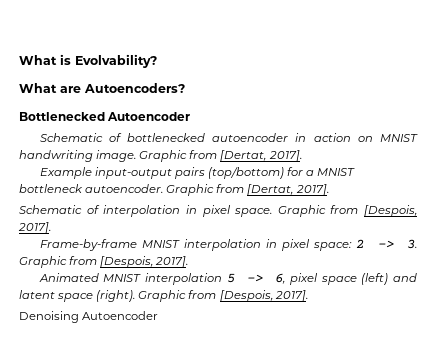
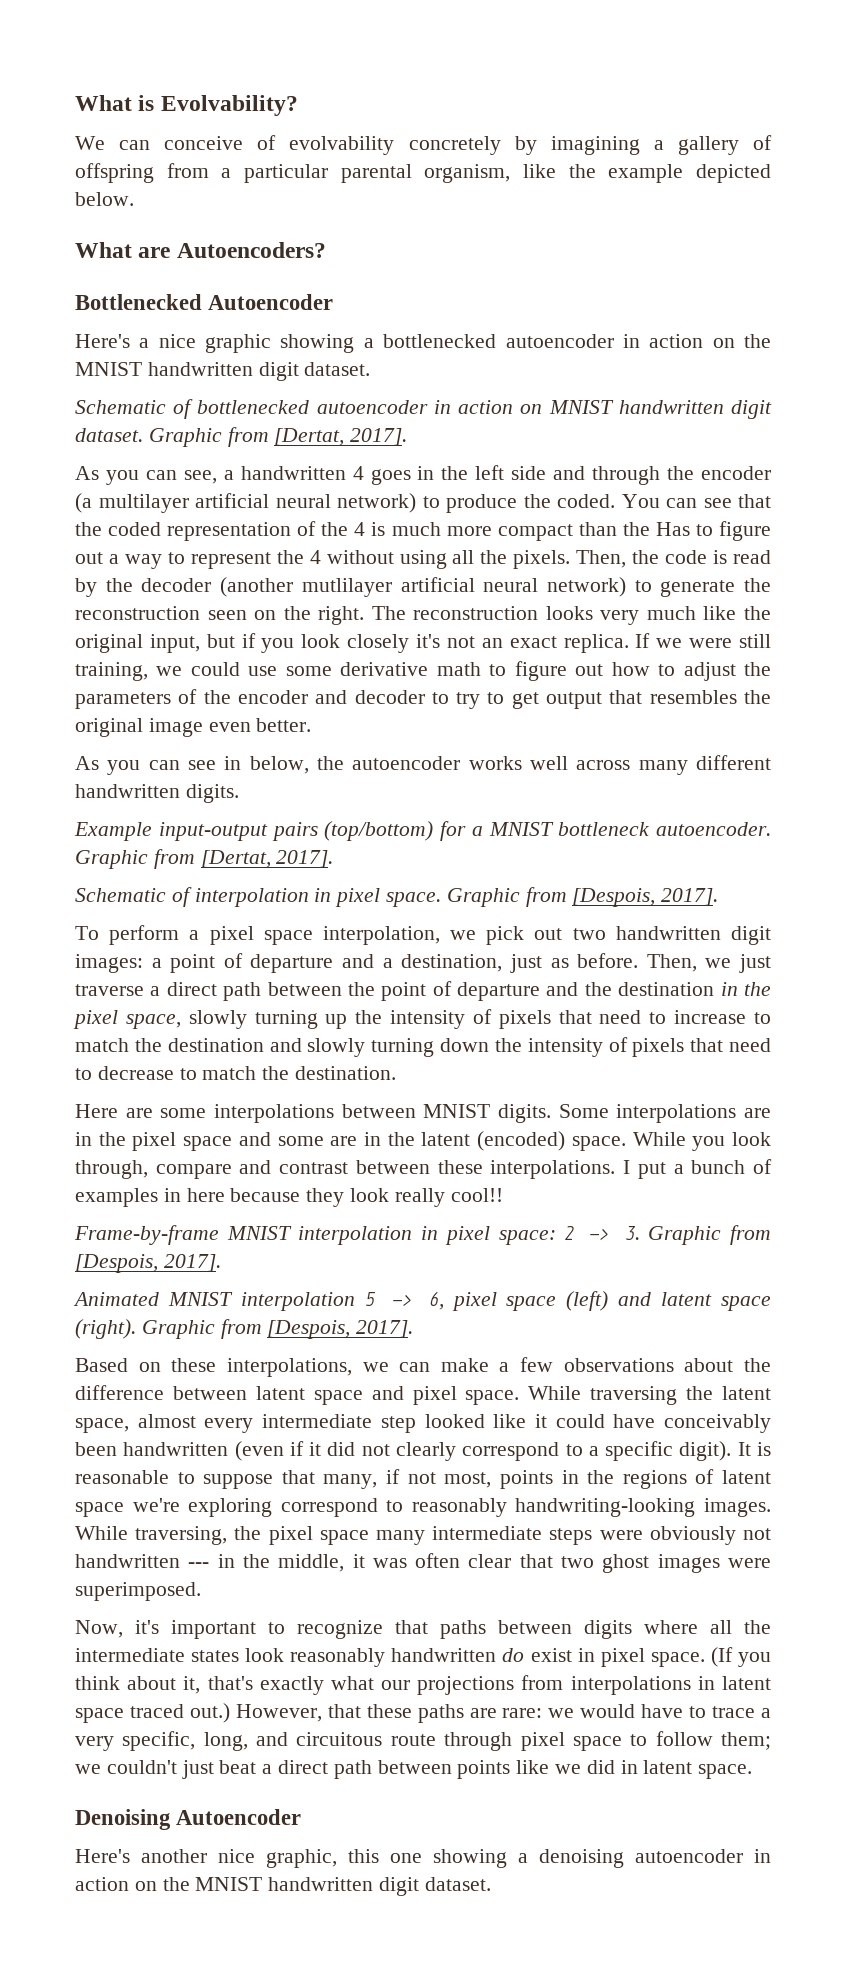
(157, 61) none -> [75,135,773,155] [75,163,771,183] [75,192,134,206] // We can conceive of evolvability concretely by imagining a gallery of offspring from a particular parental organism, like the example depicted below.
(191, 116) none -> [75,334,772,353] [75,362,371,381] // Here's a nice graphic showing a bottlenecked autoencoder in action on the MNIST handwritten digit dataset.
[19,150,302,162] handwriting image. Graphic from [Dertat, 2017]. -> [618,400,772,419] [75,427,408,447] [75,465,771,485] [75,493,771,513] [75,521,771,541] [75,550,771,569] [75,577,771,597] [75,606,771,625] [75,633,772,653] [75,661,771,681] [75,689,771,709] [75,718,312,737] [75,755,771,775] [75,784,239,803] handwritten digit dataset. Graphic from [Dertat, 2017]. // As you can see, a handwritten 4 goes in the left side and through the encoder (a multilayer artificial neural network) to produce the coded. You can see that the coded representation of the 4 is much more compact than the Has to figure out a way to represent the 4 without using all the pixels. Then, the code is read by the decoder (another mutlilayer artificial neural network) to generate the reconstruction seen on the right. The reconstruction looks very much like the original input, but if you look closely it's not an exact replica. If we were still training, we could use some derivative math to figure out how to adjust the parameters of the encoder and decoder to try to get output that resembles the original image even better. // As you can see in below, the autoencoder works well across many different handwritten digits.
(51, 228) none -> [75,925,771,945] [75,953,772,973] [75,981,771,1001] [73,1009,771,1029] [75,1037,772,1057] [75,1066,397,1080] [75,1104,771,1123] [75,1131,771,1151] [75,1159,773,1179] [75,1188,503,1207] // To perform a pixel space interpolation, we pick out two handwritten digit images: a point of departure and a destination, just as before. Then, we just traverse a direct path between the point of departure and the destination in the pixel space, slowly turning up the intensity of pixels that need to increase to match the destination and slowly turning down the intensity of pixels that need to decrease to match the destination. // Here are some interpolations between MNIST digits. Some interpolations are in the pixel space and some are in the latent (encoded) space. While you look through, compare and contrast between these interpolations. I put a bunch of examples in here because they look really cool!!
[19,311,159,323] Denoising Autoencoder -> [75,1357,771,1377] [75,1385,771,1405] [75,1414,771,1433] [75,1441,772,1461] [75,1469,772,1489] [75,1498,771,1517] [75,1526,771,1545] [75,1553,771,1573] [75,1582,201,1601] [75,1620,771,1639] [75,1647,771,1667] [75,1675,771,1695] [75,1703,772,1723] [75,1731,772,1751] [75,1760,753,1779] [75,1809,302,1830] [75,1849,771,1868] [75,1877,491,1896] Based on these interpolations, we can make a few observations about the difference between latent space and pixel space. While traversing the latent space, almost every intermediate step looked like it could have conceivably been handwritten (even if it did not clearly correspond to a specific digit). It is reasonable to suppose that many, if not most, points in the regions of latent space we're exploring correspond to reasonably handwriting-looking images. While traversing, the pixel space many intermediate steps were obviously not handwritten --- in the middle, it was often clear that two ghost images were superimposed. // Now, it's important to recognize that paths between digits where all the intermediate states look reasonably handwritten do exist in pixel space. (If you think about it, that's exactly what our projections from interpolations in latent space traced out.) However, that these paths are rare: we would have to trace a very specific, long, and circuitous route through pixel space to follow them; we couldn't just beat a direct path between points like we did in latent space. // Denoising Autoencoder // Here's another nice graphic, this one showing a denoising autoencoder in action on the MNIST handwritten digit dataset.

